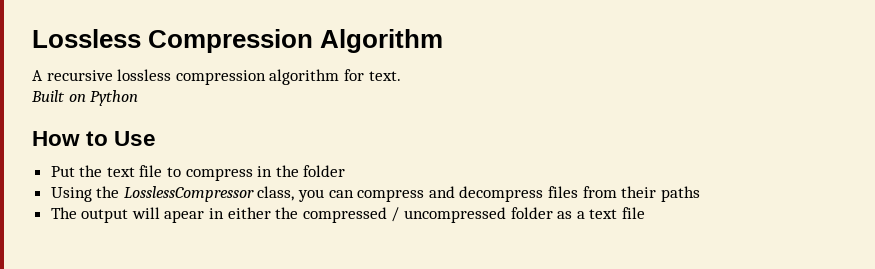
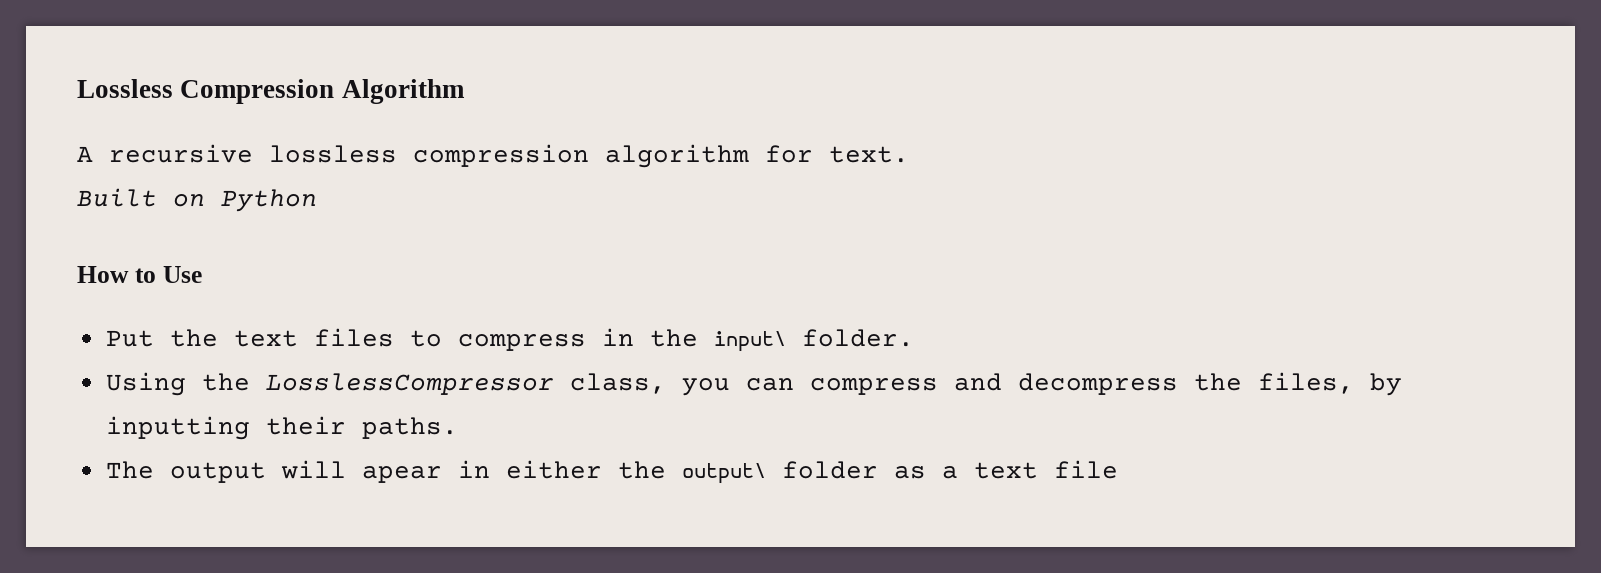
[139,165,163,177] file -> [313,328,394,347] files
[303,165,346,177] folder -> [713,329,914,352] input\ folder.
[548,186,700,202] files from their paths -> [1193,372,1402,396] [105,416,458,440] the files, by inputting their paths.
[302,207,507,223] compressed / uncompressed -> [681,463,766,484] output\

